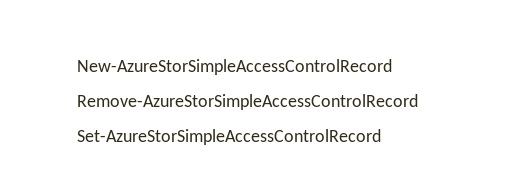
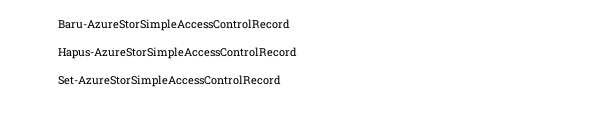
[77,59,392,75] [77,94,418,110] New-AzureStorSimpleAccessControlRecord // Remove-AzureStorSimpleAccessControlRecord -> [58,19,290,31] [58,47,297,59] Baru-AzureStorSimpleAccessControlRecord // Hapus-AzureStorSimpleAccessControlRecord

